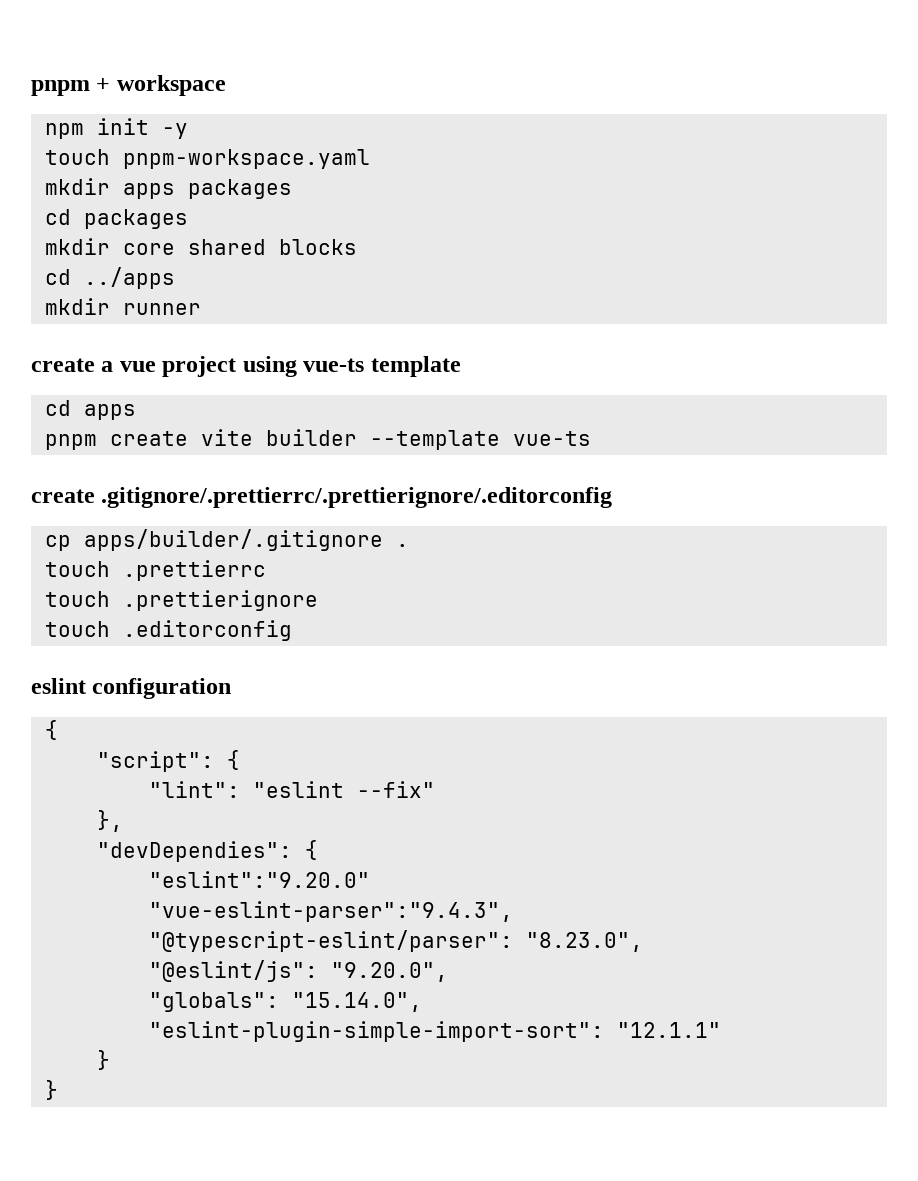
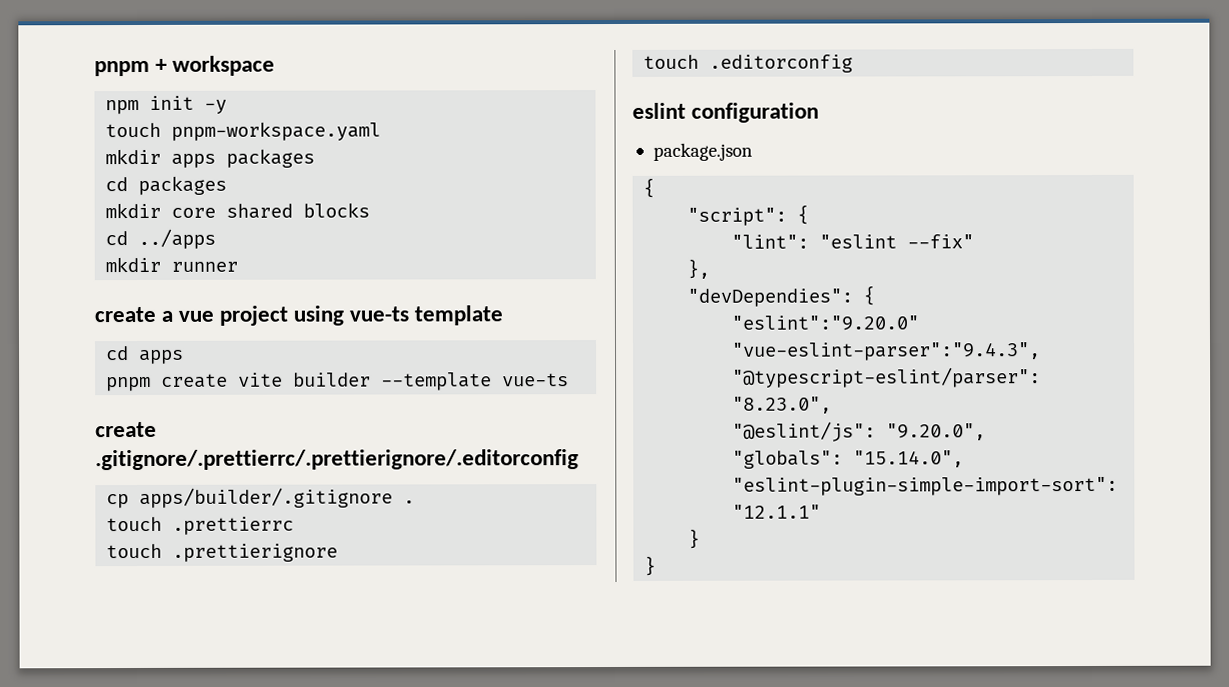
(232, 688) none -> [652,142,753,161] // package.json

